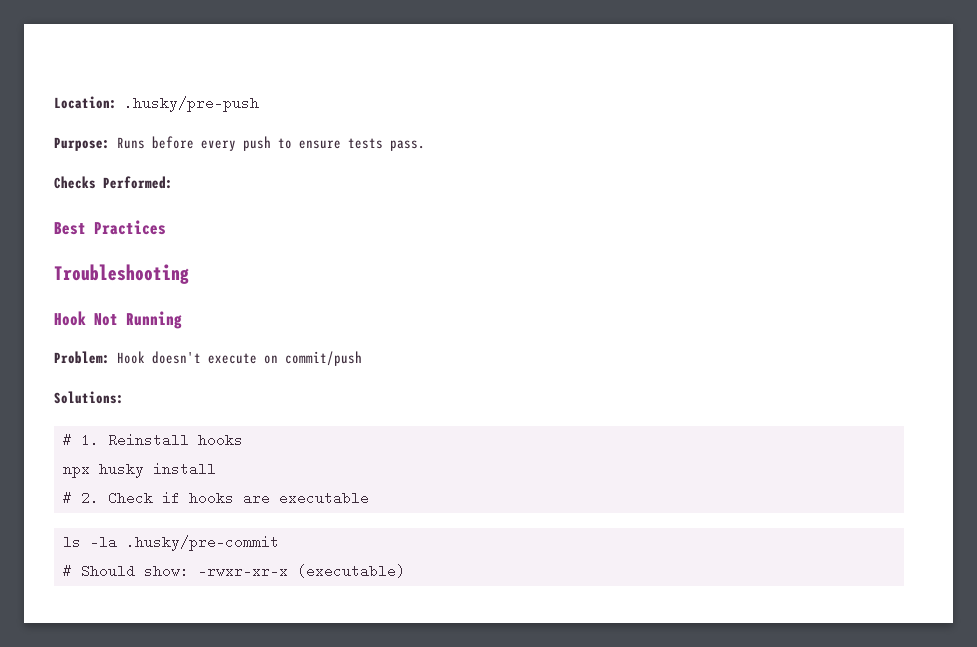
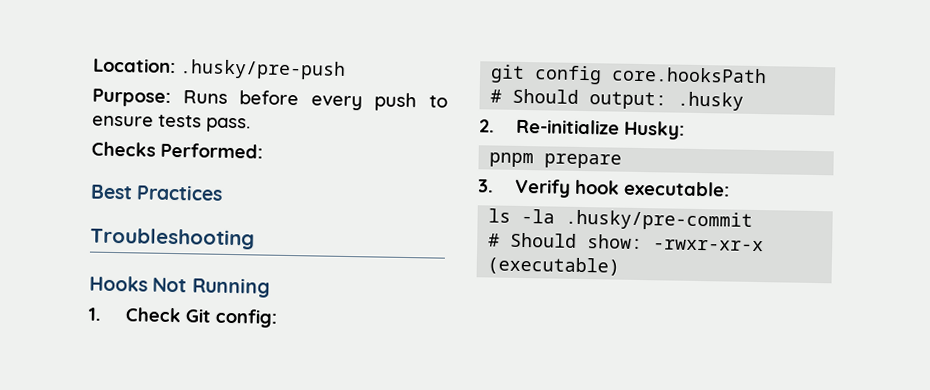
[54,311,86,326] Hook -> [89,275,148,292] Hooks
[54,351,362,366] [54,391,124,404] [62,433,243,447] [62,462,216,478] [62,491,369,505] Problem: Hook doesn't execute on commit/push // Solutions: // # 1. Reinstall hooks // npx husky install // # 2. Check if hooks are executable -> [88,307,278,328] [490,64,768,85] [490,88,745,111] [479,118,685,140] [489,152,623,169] [478,178,730,198] 1. Check Git config: // git config core.hooksPath // # Should output: .husky // 2. Re-initialize Husky: // pnpm prepare // 3. Verify hook executable:

